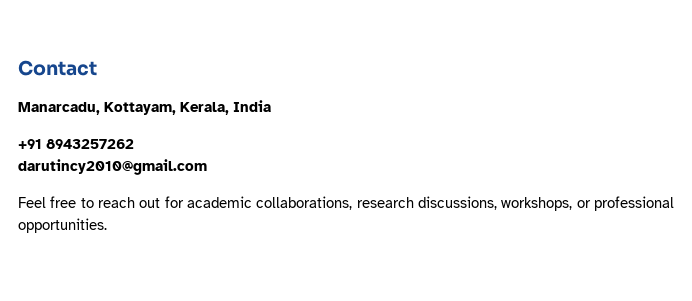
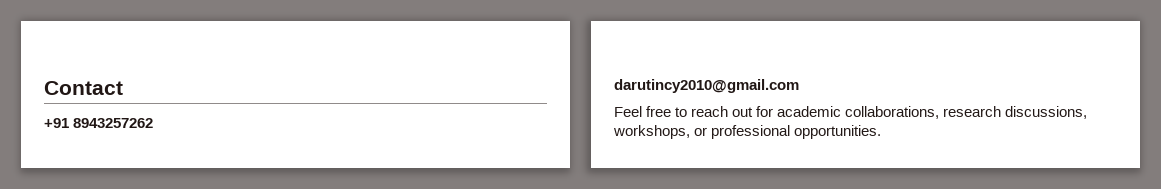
[18,100,271,115] // Manarcadu, Kottayam, Kerala, India -> (123, 88) none

